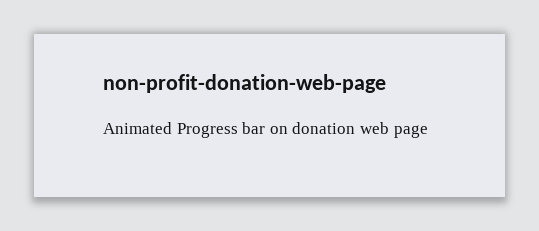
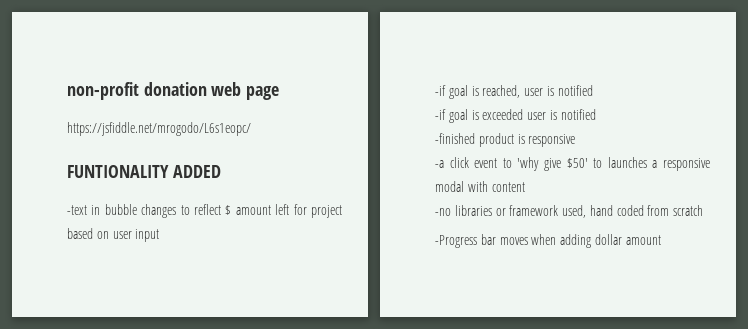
[103,74,386,93] [103,122,428,138] non-profit-donation-web-page // Animated Progress bar on donation web page -> [67,82,280,100] [67,122,251,136] [67,165,221,178] [67,204,342,218] [67,228,160,242] [435,85,593,99] [435,109,596,123] [435,133,576,147] [435,157,710,171] [435,181,525,192] [435,205,704,218] [435,234,661,248] non-profit donation web page // https://jsfiddle.net/mrogodo/L6s1eopc/ // FUNTIONALITY ADDED // -text in bubble changes to reflect $ amount left for project based on user input // -if goal is reached, user is notified // -if goal is exceeded user is notified // -finished product is responsive // -a click event to 'why give $50' to launches a responsive modal with content // -no libraries or framework used, hand coded from scratch // -Progress bar moves when adding dollar amount

